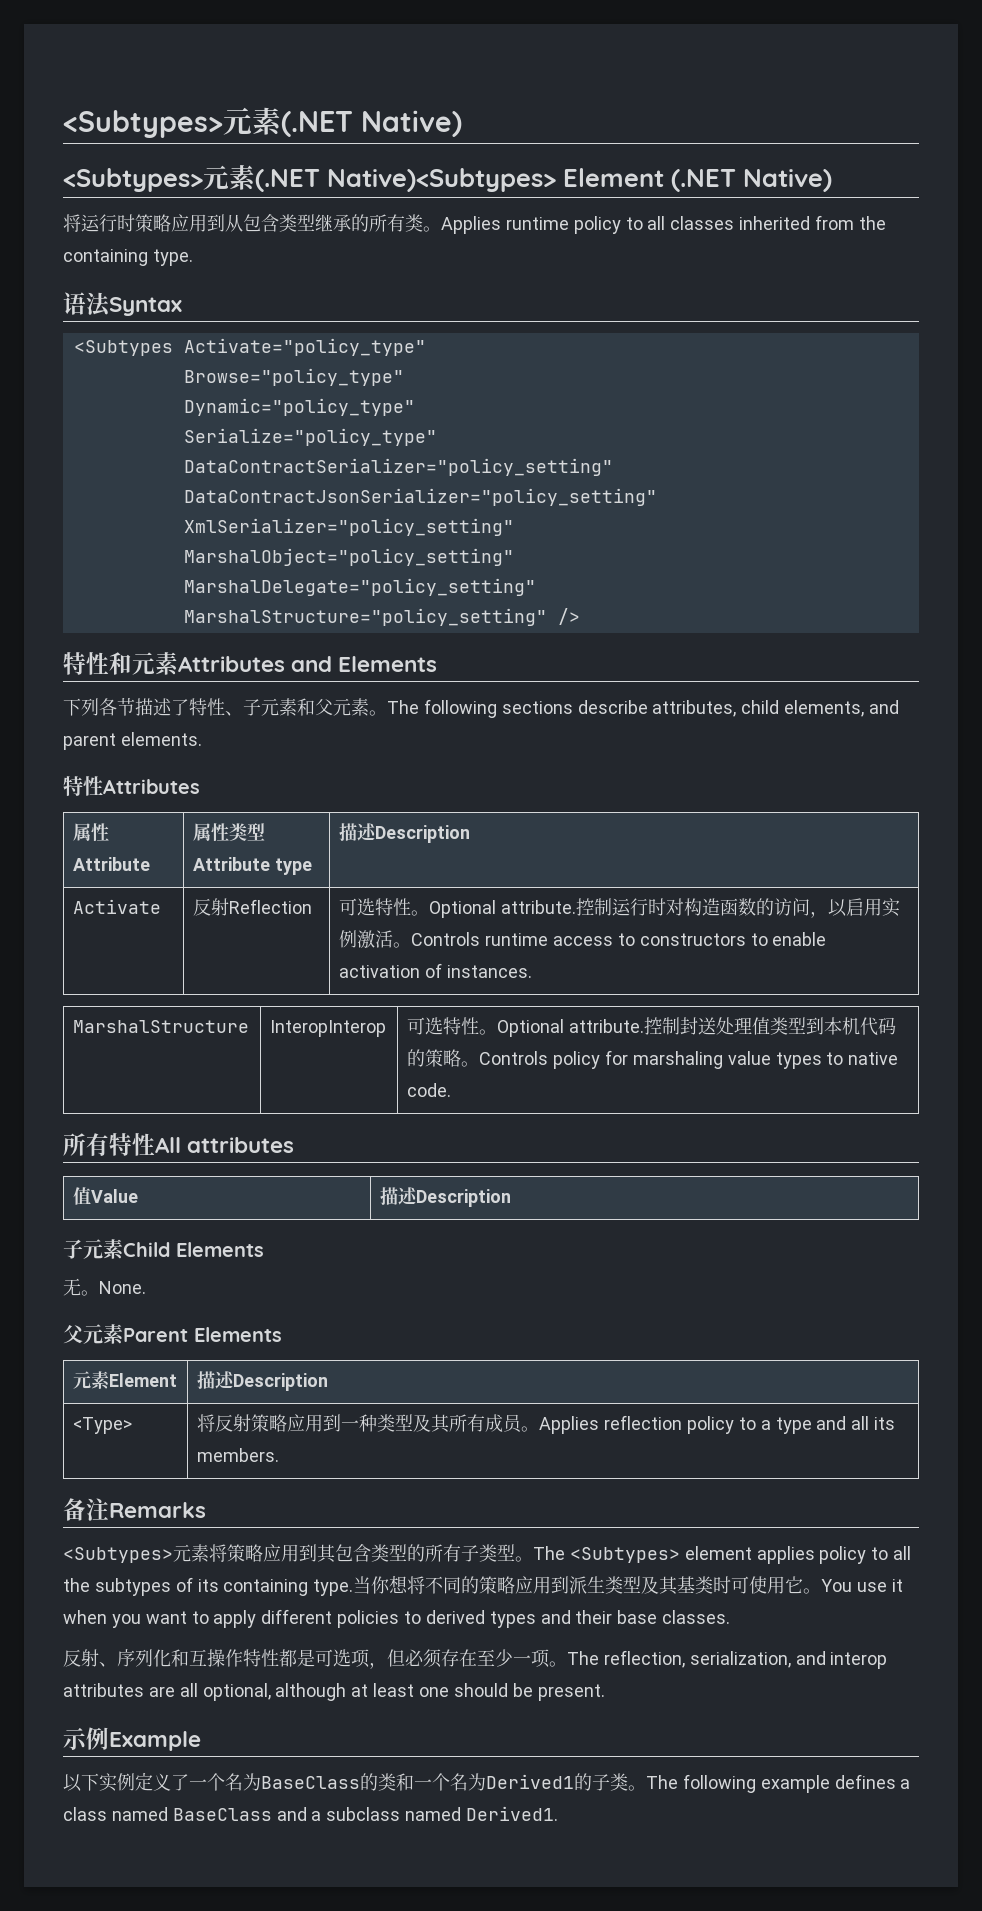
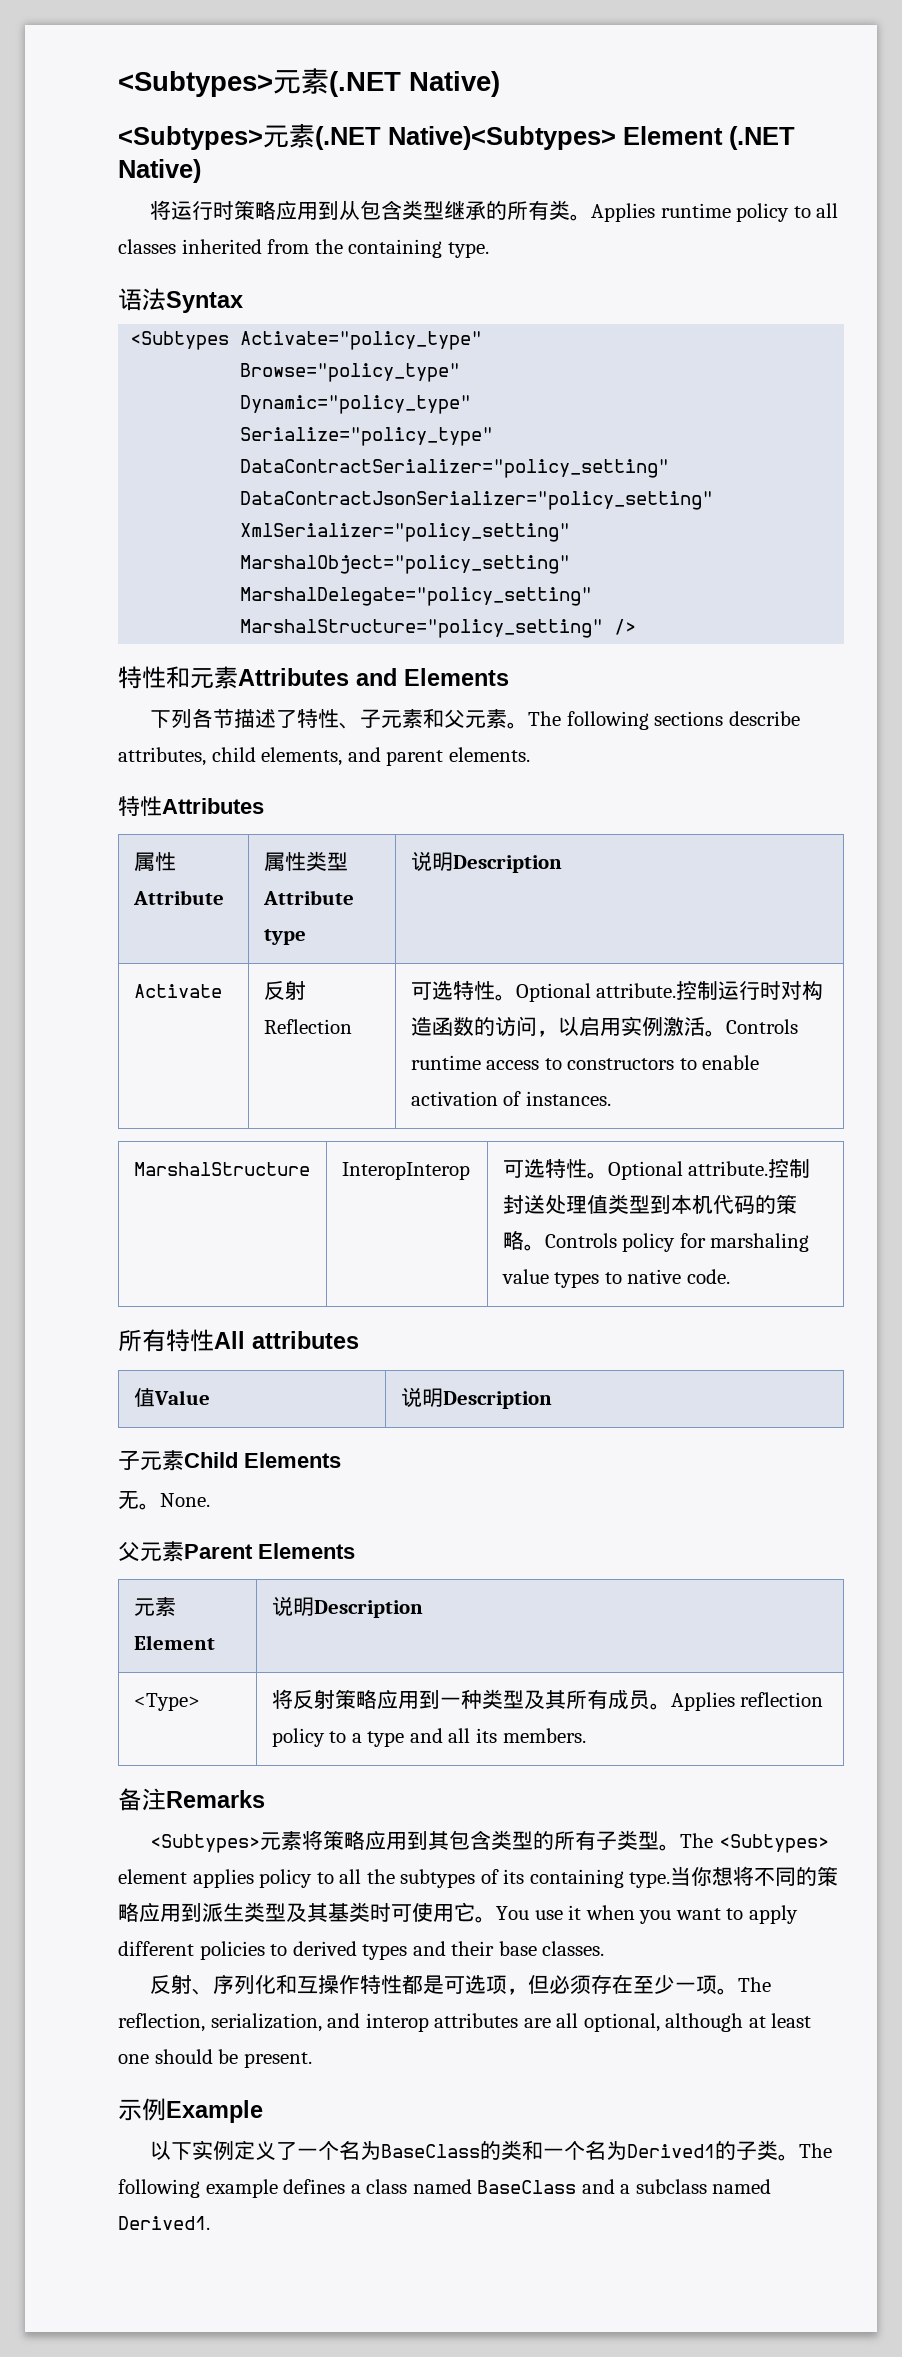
[339,823,378,841] 描述 -> [410,851,453,871] 说明
[380,1187,419,1205] 描述 -> [400,1387,443,1407] 说明
[197,1371,236,1389] 描述 -> [271,1596,314,1616] 说明

